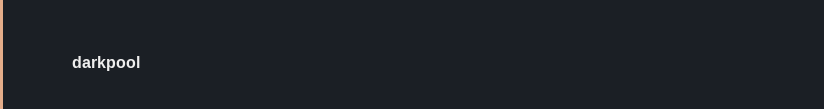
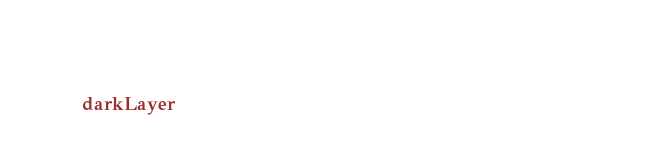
[72,56,140,71] darkpool -> [82,97,176,115] darkLayer

